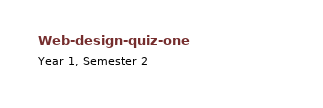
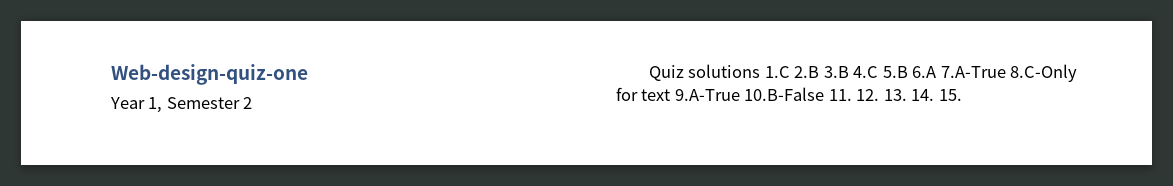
(148, 61) none -> [649,64,1078,82] [616,87,962,101] // Quiz solutions 1.C 2.B 3.B 4.C 5.B 6.A 7.A-True 8.C-Only for text 9.A-True 10.B-False 11. 12. 13. 14. 15.

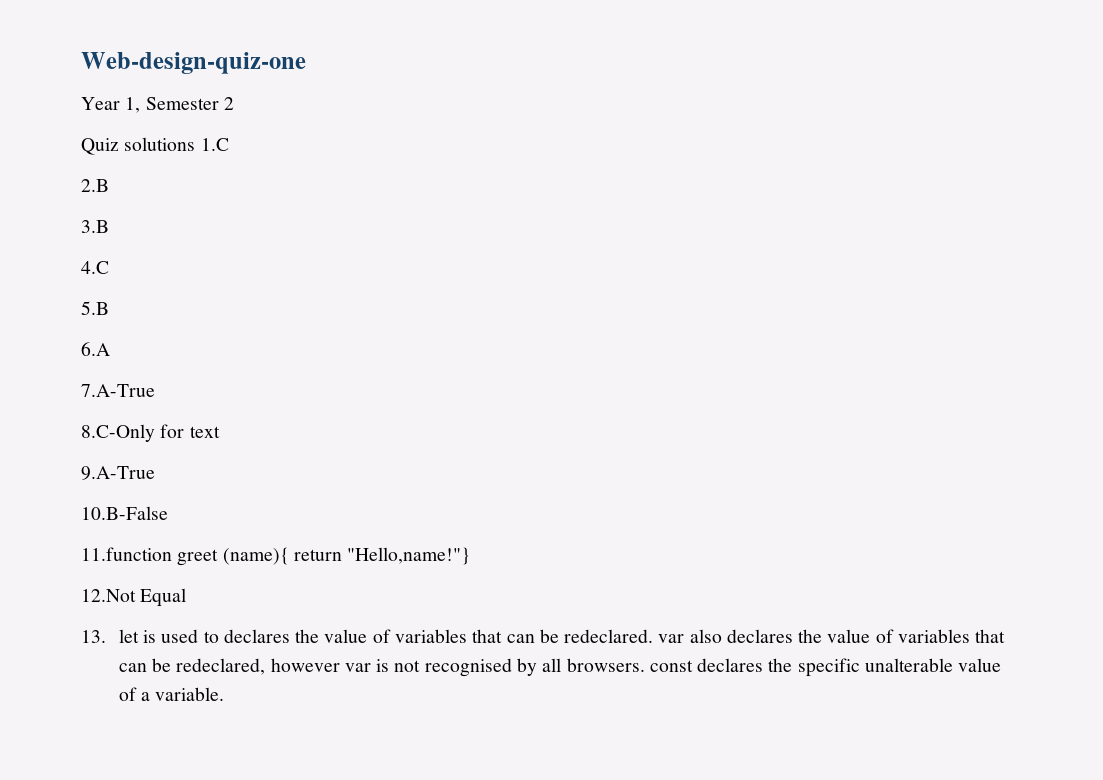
(790, 72) none -> (229, 144) //
(820, 72) none -> (109, 185) //
(849, 72) none -> (109, 226) //
(879, 72) none -> (109, 267) //
(908, 72) none -> (109, 308) //
(937, 72) none -> (110, 349) //
(1006, 72) none -> (155, 390) //
(671, 95) none -> (220, 432) //
(740, 95) none -> (155, 473) //
[828,89,962,101] 11. 12. 13. 14. 15. -> [81,547,471,566] [81,588,187,607] [81,629,1006,643] [118,658,1002,677] [118,687,225,701] // 11.function greet (name){ return "Hello,name!"} // 12.Not Equal // 13. let is used to declares the value of variables that can be redeclared. var also declares the value of variables that can be redeclared, however var is not recognised by all browsers. const declares the specific unalterable value of a variable.

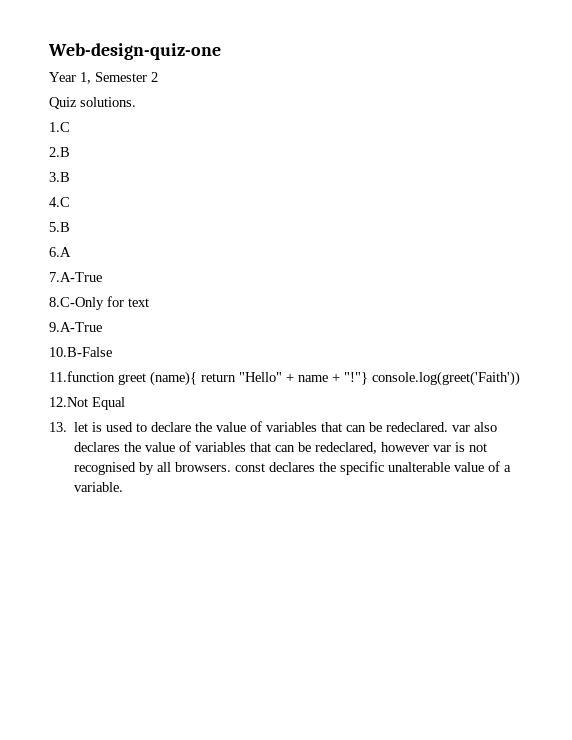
[124,137,196,151] solutions -> [80,97,136,107] solutions. //
[347,547,471,565] "Hello,name!"} -> [239,371,520,386] "Hello" + name + "!"} console.log(greet('Faith'))
[223,629,290,643] declares -> [151,422,192,432] declare

